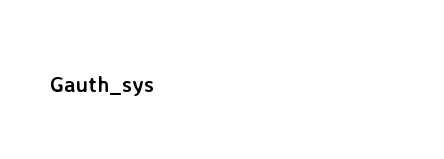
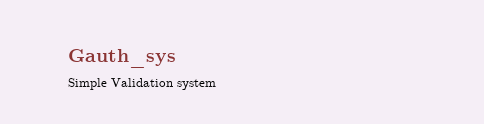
(154, 86) none -> [68,78,216,90] // Simple Validation system

